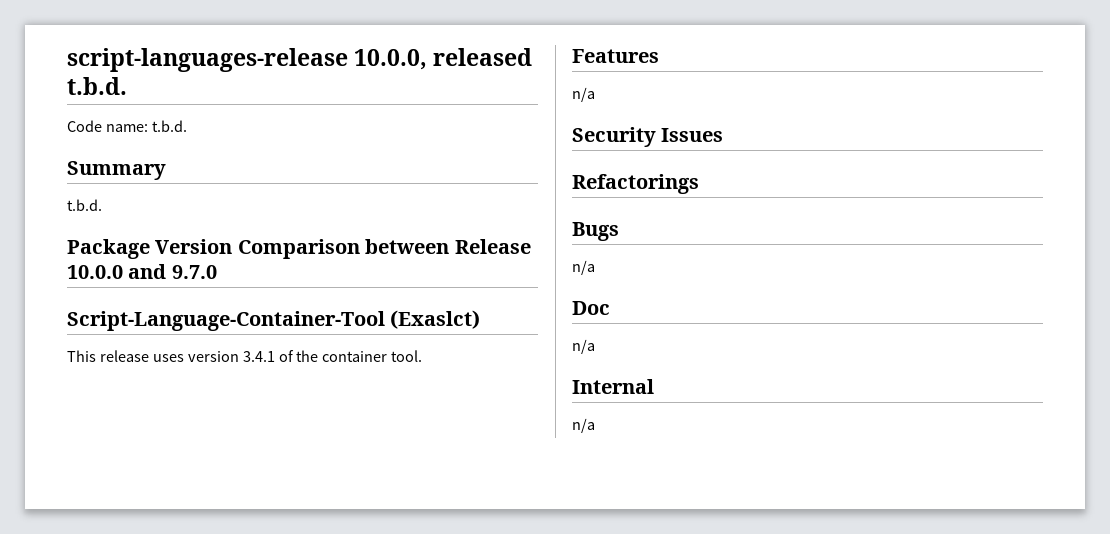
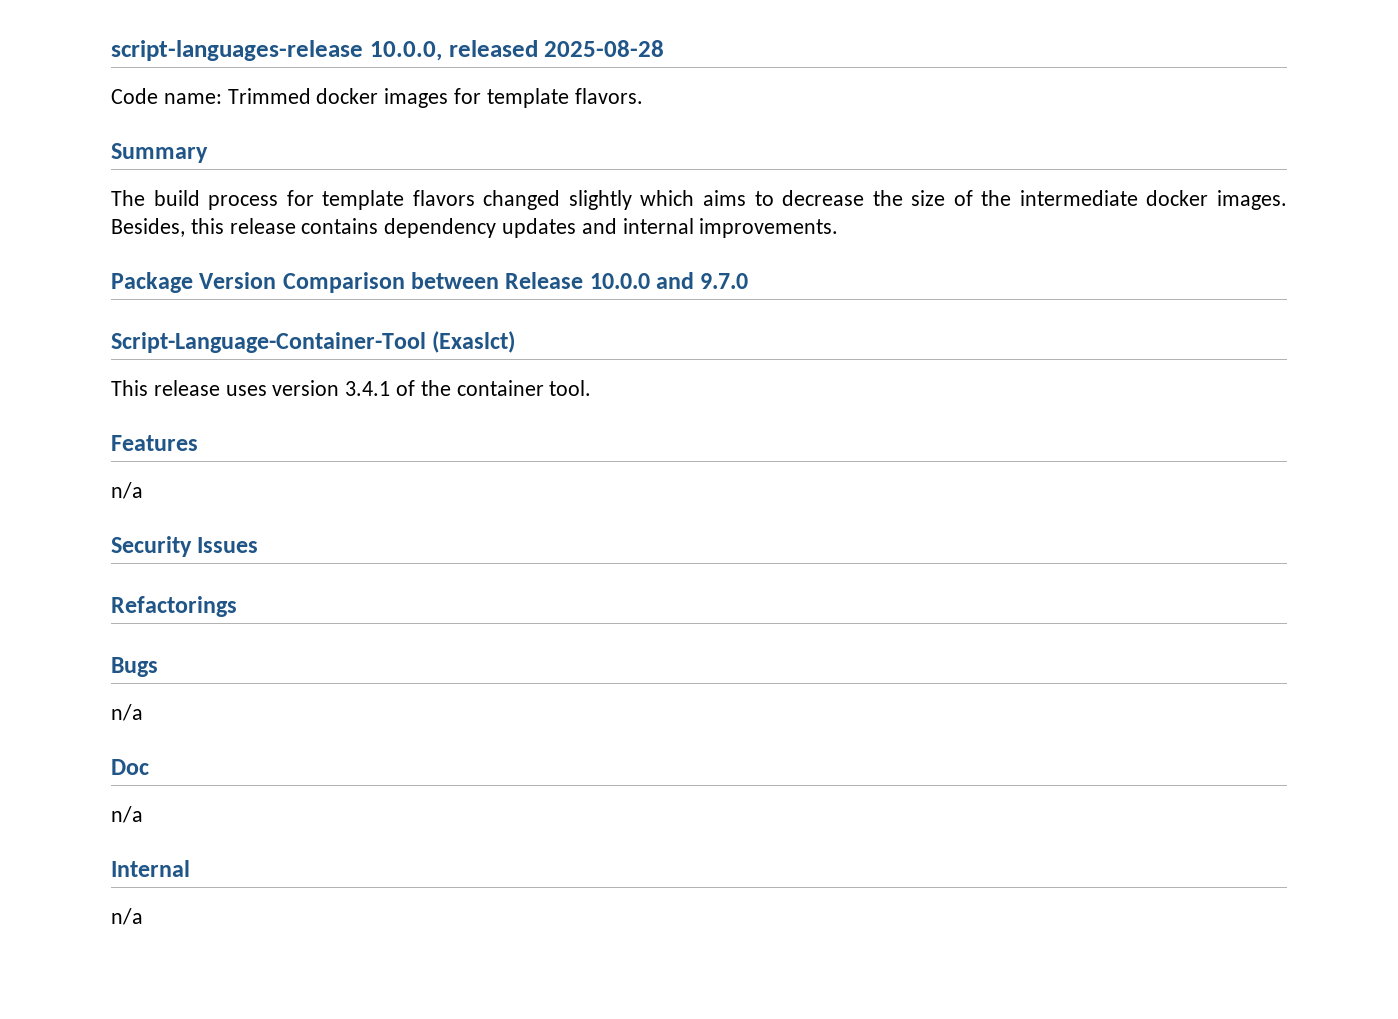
[67,77,127,95] t.b.d. -> [544,40,665,57] 2025-08-28
[151,120,187,132] [67,161,166,180] [67,199,102,211] t.b.d. // Summary // t.b.d. -> [227,88,643,108] [111,143,208,163] [111,190,1287,210] [111,218,839,238] Trimmed docker images for template flavors. // Summary // The build process for template flavors changed slightly which aims to decrease the size of the intermediate docker images. Besides, this release contains dependency updates and internal improvements.

